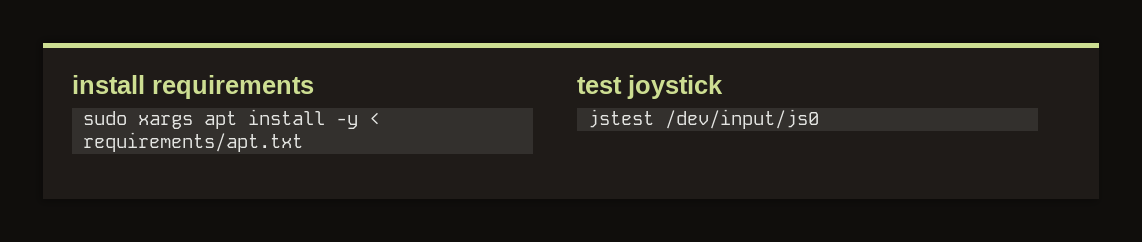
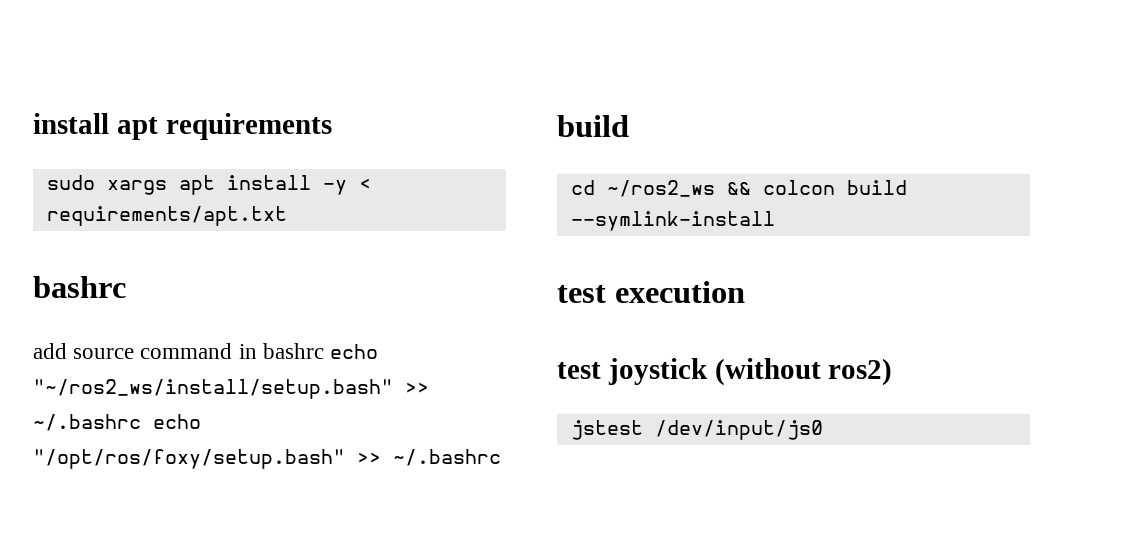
[72,75,145,94] install -> [33,113,158,140] install apt
(303, 142) none -> [33,276,126,298] [33,343,379,359] [33,379,429,399] [33,414,201,431] [33,449,501,469] [557,115,629,137] [570,180,907,197] [570,211,775,231] [557,281,745,303] // bashrc // add source command in bashrc echo "~/ros2_ws/install/setup.bash" >> ~/.bashrc echo "/opt/ros/foxy/setup.bash" >> ~/.bashrc // build // cd ~/ros2_ws && colcon build --symlink-install // test execution
(723, 87) none -> [714,358,893,386] (without ros2)

